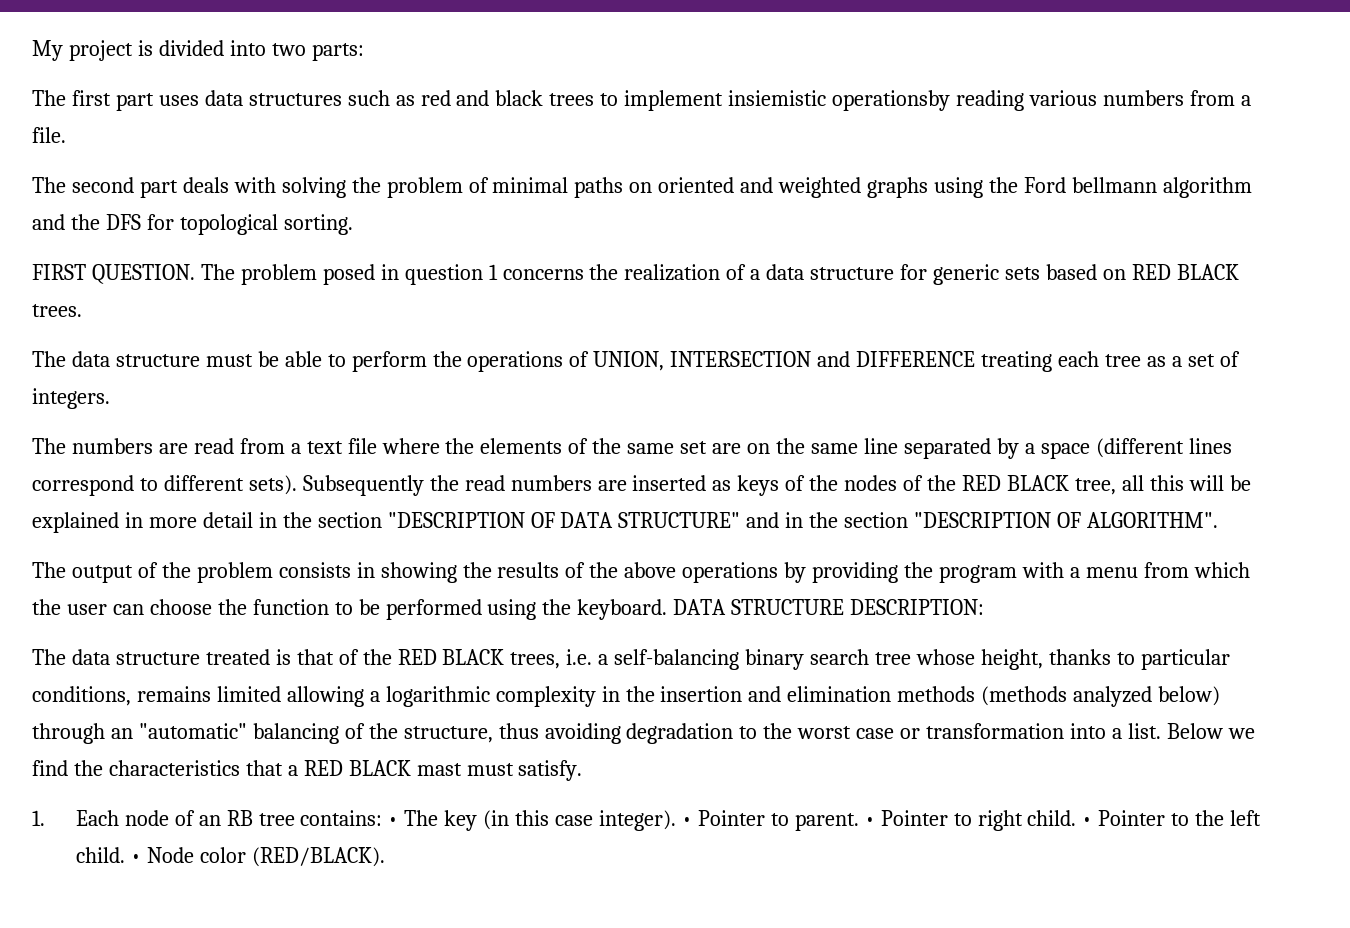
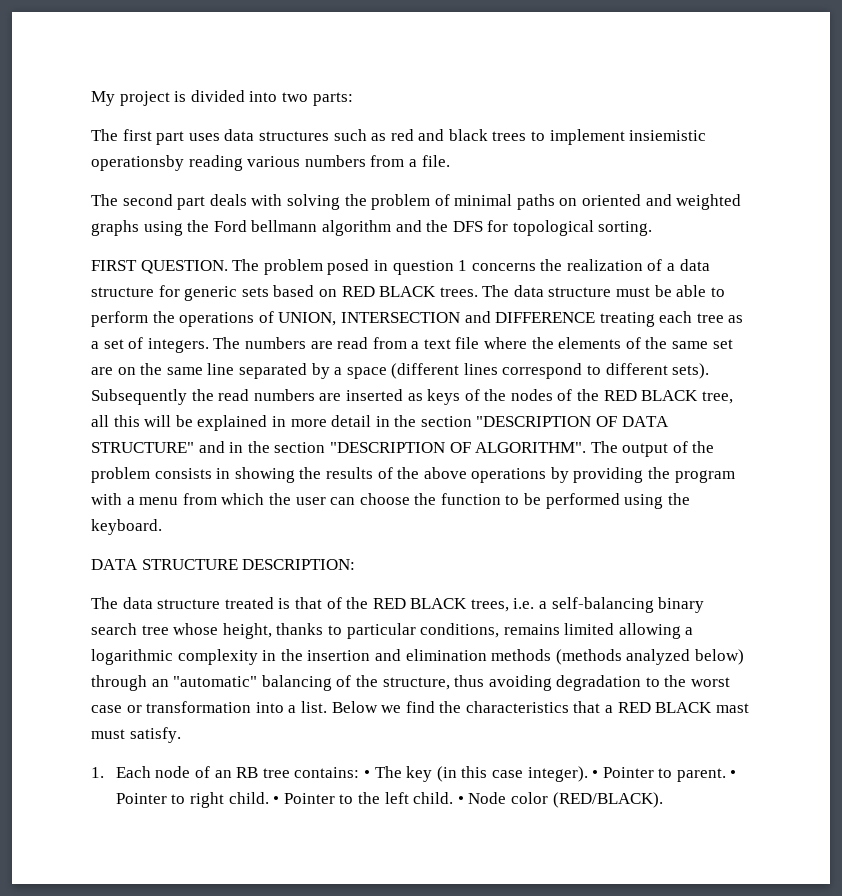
(82, 310) // -> (478, 292) none
(110, 398) // -> (209, 345) none
(1218, 520) // -> (587, 447) none
(668, 609) none -> (162, 527) //

